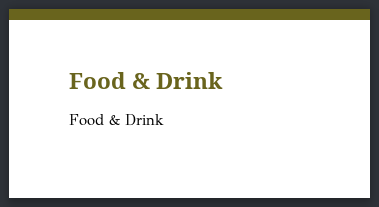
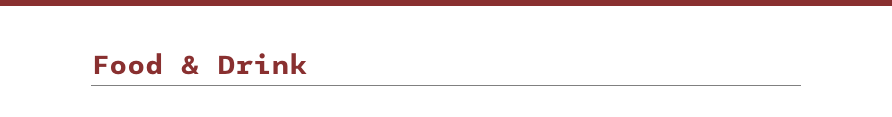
[69,72,224,89] [69,114,164,126] Food & Drink // Food & Drink -> [91,53,307,75] Food & Drink

